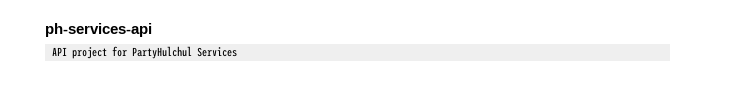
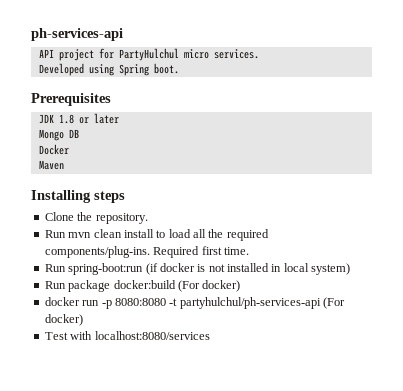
[197,47,238,57] Services -> [183,49,259,59] [38,63,179,76] [31,93,111,106] [38,113,119,124] [38,129,79,141] [38,144,69,155] [38,160,64,170] [31,190,125,203] [44,212,148,224] [44,229,269,241] [44,246,249,258] [44,263,351,275] [44,280,241,292] [44,297,345,309] [44,314,83,326] [44,331,210,340] micro services. // Developed using Spring boot. // Prerequisites // JDK 1.8 or later // Mongo DB // Docker // Maven // Installing steps // Clone the repository. // Run mvn clean install to load all the required components/plug-ins. Required first time. // Run spring-boot:run (if docker is not installed in local system) // Run package docker:build (For docker) // docker run -p 8080:8080 -t partyhulchul/ph-services-api (For docker) // Test with localhost:8080/services

